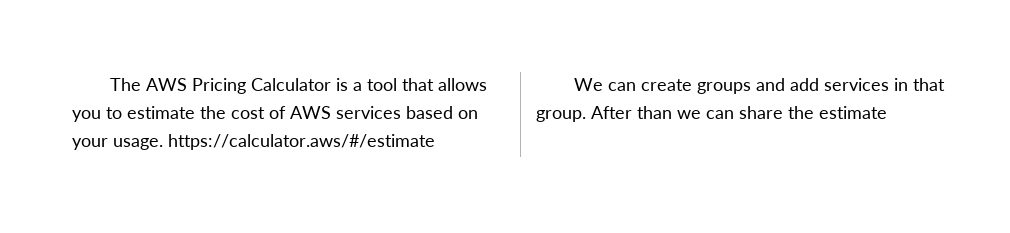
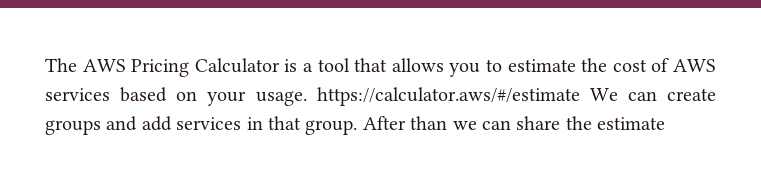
(435, 142) // -> (580, 96) none

